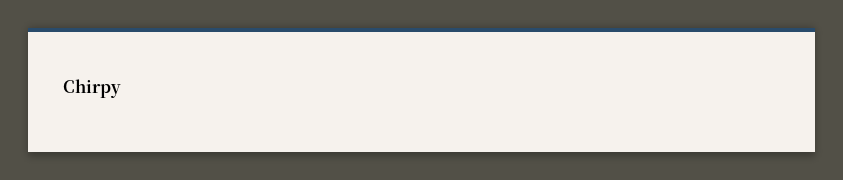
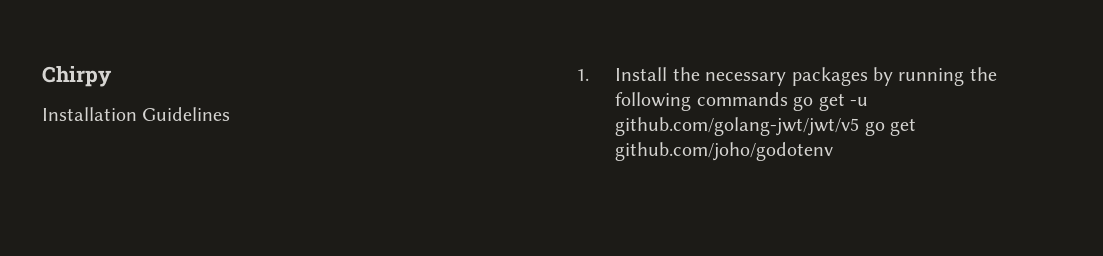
(121, 88) none -> [42,107,231,121] [576,67,997,86] [615,92,868,111] [615,117,917,136] [615,142,834,161] // Installation Guidelines // 1. Install the necessary packages by running the following commands go get -u github.com/golang-jwt/jwt/v5 go get github.com/joho/godotenv

